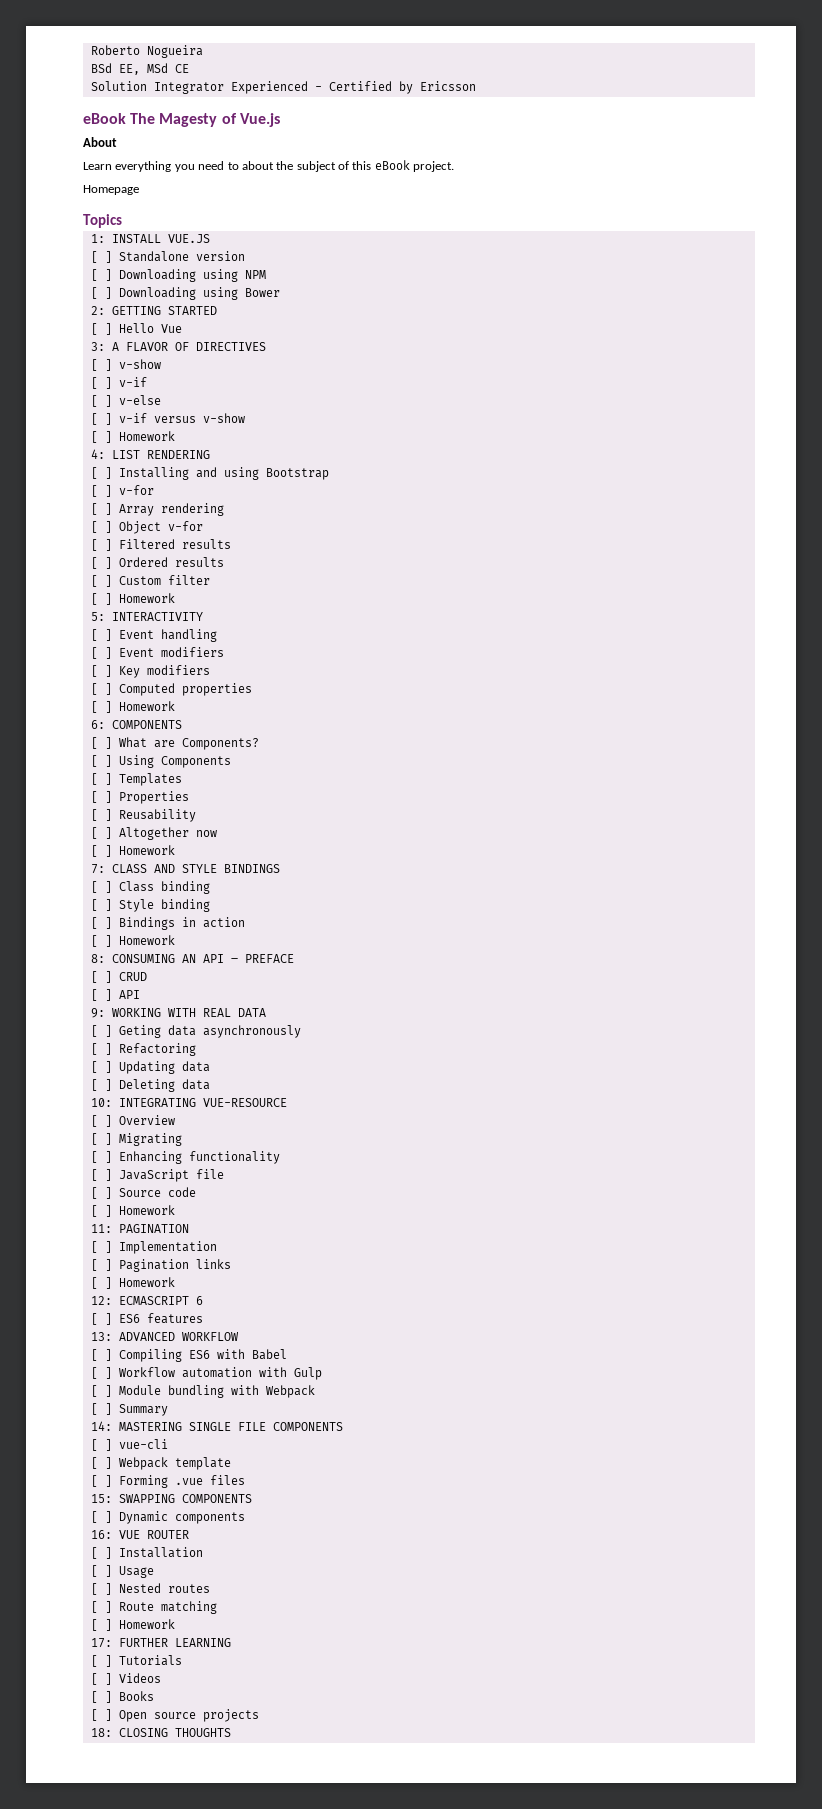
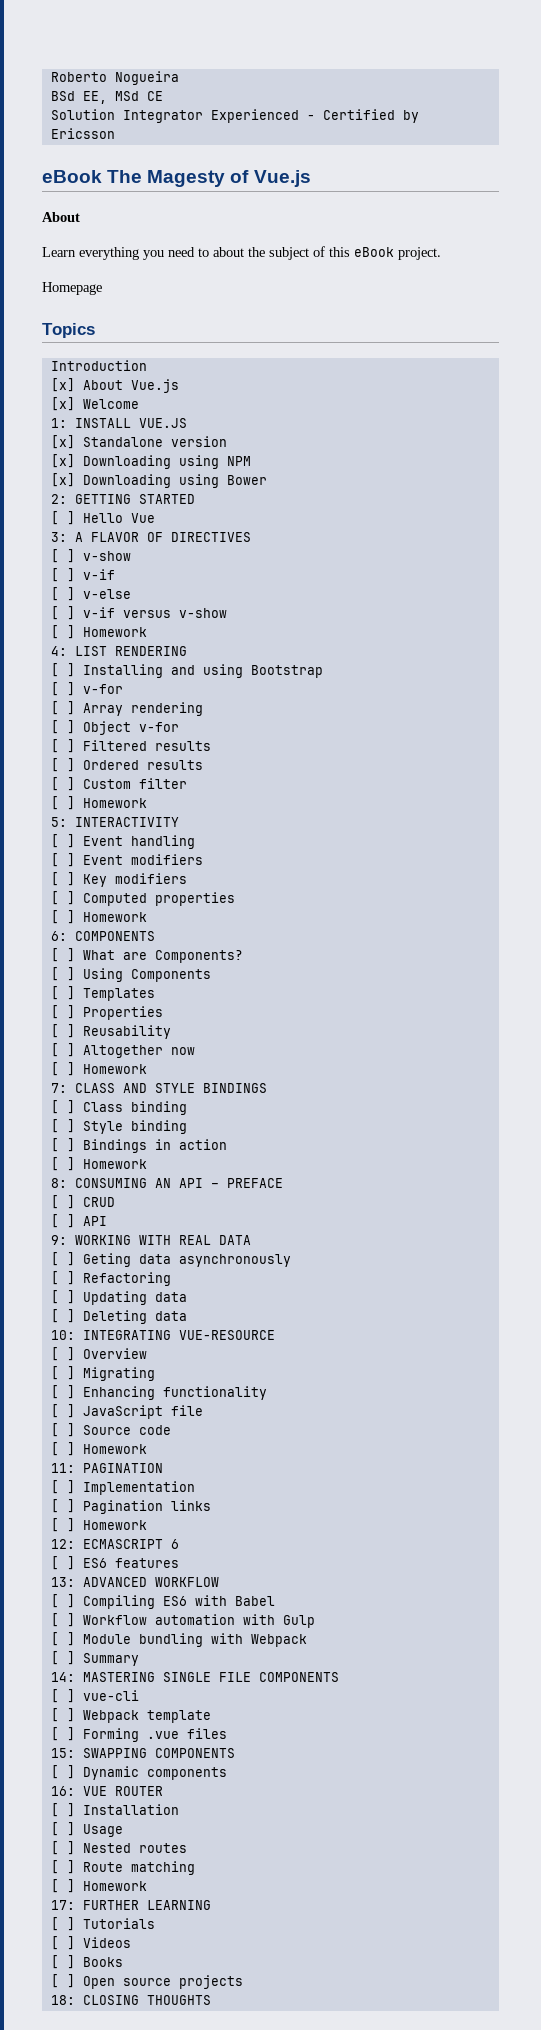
(122, 221) none -> [50,360,147,371] [50,378,179,393] [50,397,139,411] // Introduction // [x] About Vue.js // [x] Welcome
[90,251,112,263] [ ] -> [50,435,75,449] [x]
[90,269,112,281] [ ] -> [50,454,75,468] [x]
[90,287,112,299] [ ] -> [50,473,75,487] [x]

